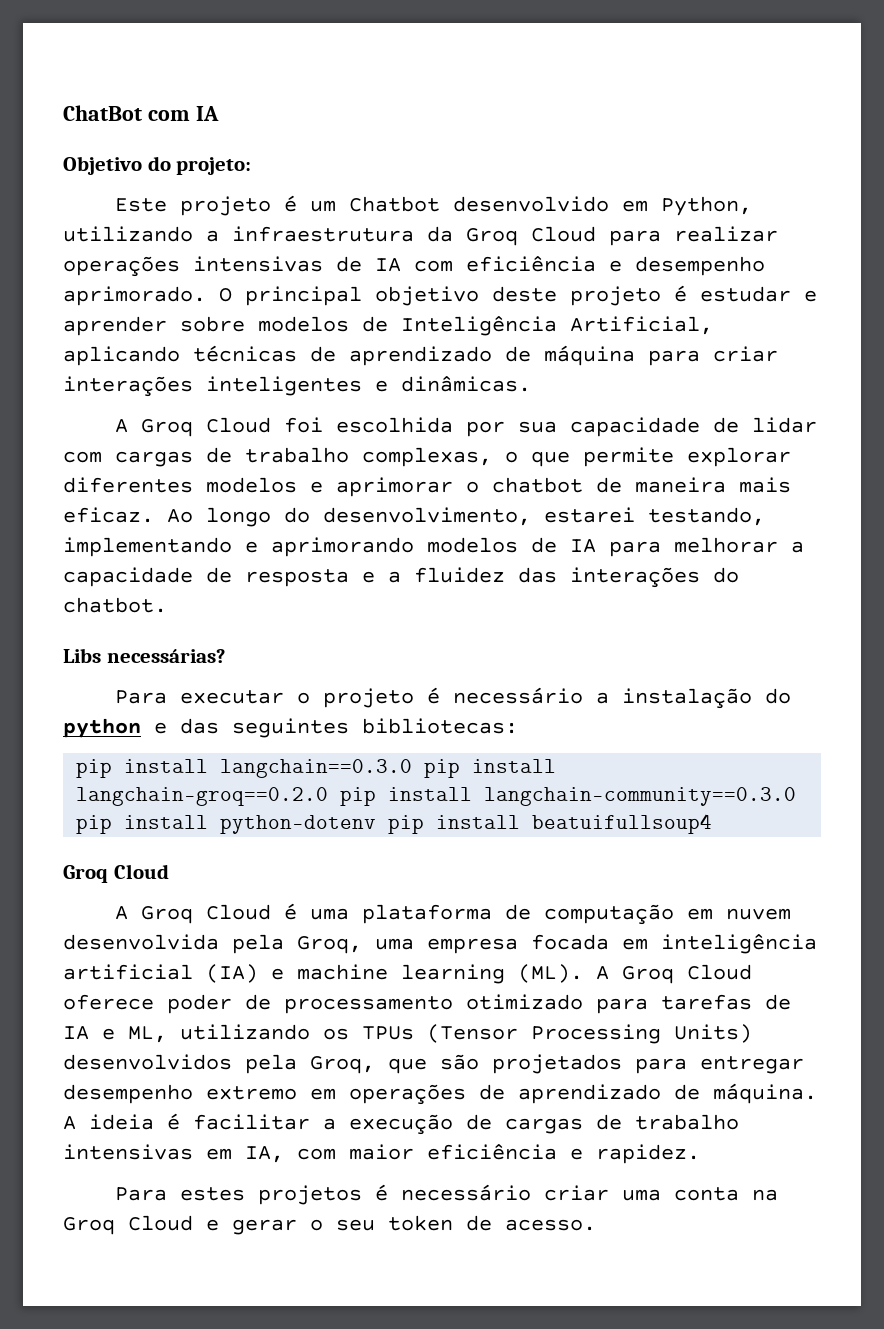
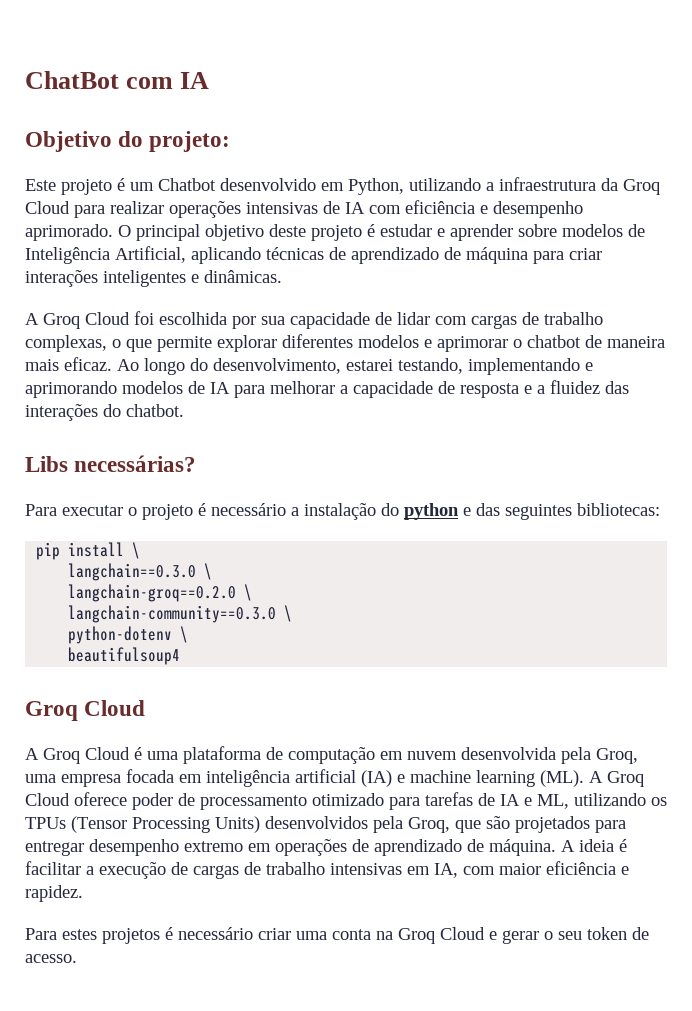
[220,759,557,778] [76,787,797,806] [76,814,713,834] langchain==0.3.0 pip install langchain-groq==0.2.0 pip install langchain-community==0.3.0 pip install python-dotenv pip install beatuifullsoup4 -> [132,542,141,559] [68,563,213,581] [68,584,253,602] [68,605,293,623] [68,626,189,644] [68,647,181,665] \ // langchain==0.3.0 \ // langchain-groq==0.2.0 \ // langchain-community==0.3.0 \ // python-dotenv \ // beautifulsoup4

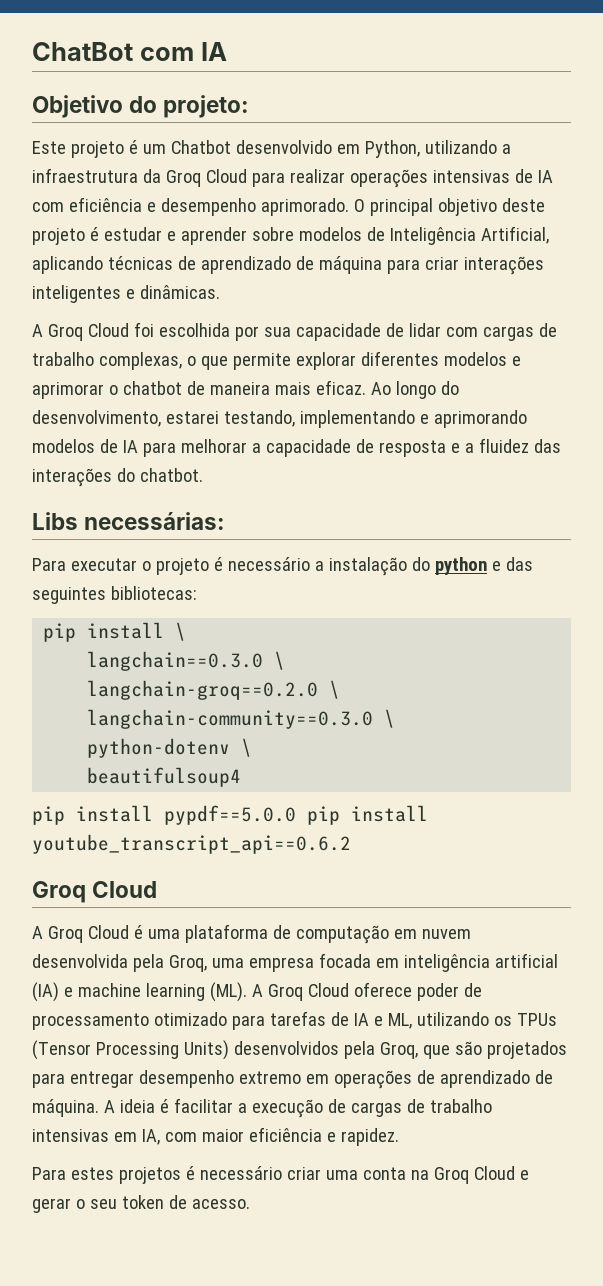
[74,455,197,472] necessárias? -> [84,512,226,530] necessárias:
(181, 656) none -> [32,805,428,825] [32,834,351,854] // pip install pypdf==5.0.0 pip install youtube_transcript_api==0.6.2

